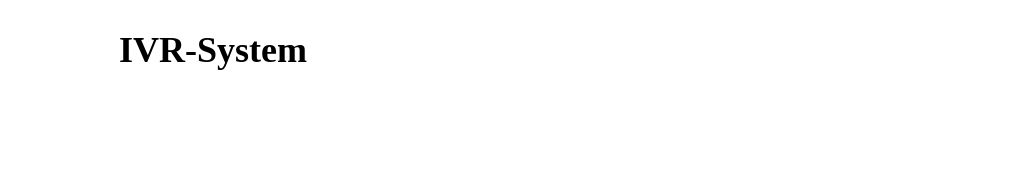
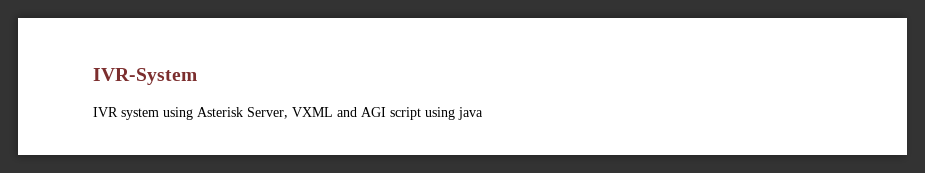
(307, 54) none -> [93,107,483,120] // IVR system using Asterisk Server, VXML and AGI script using java

